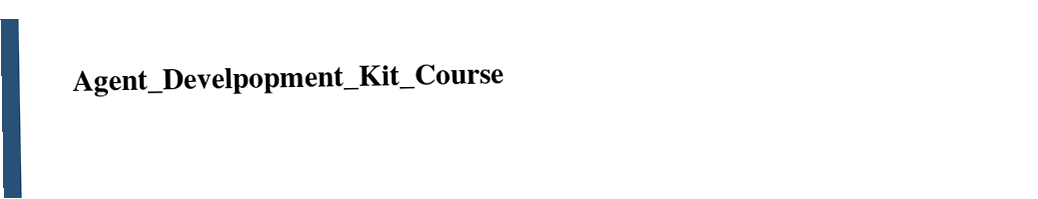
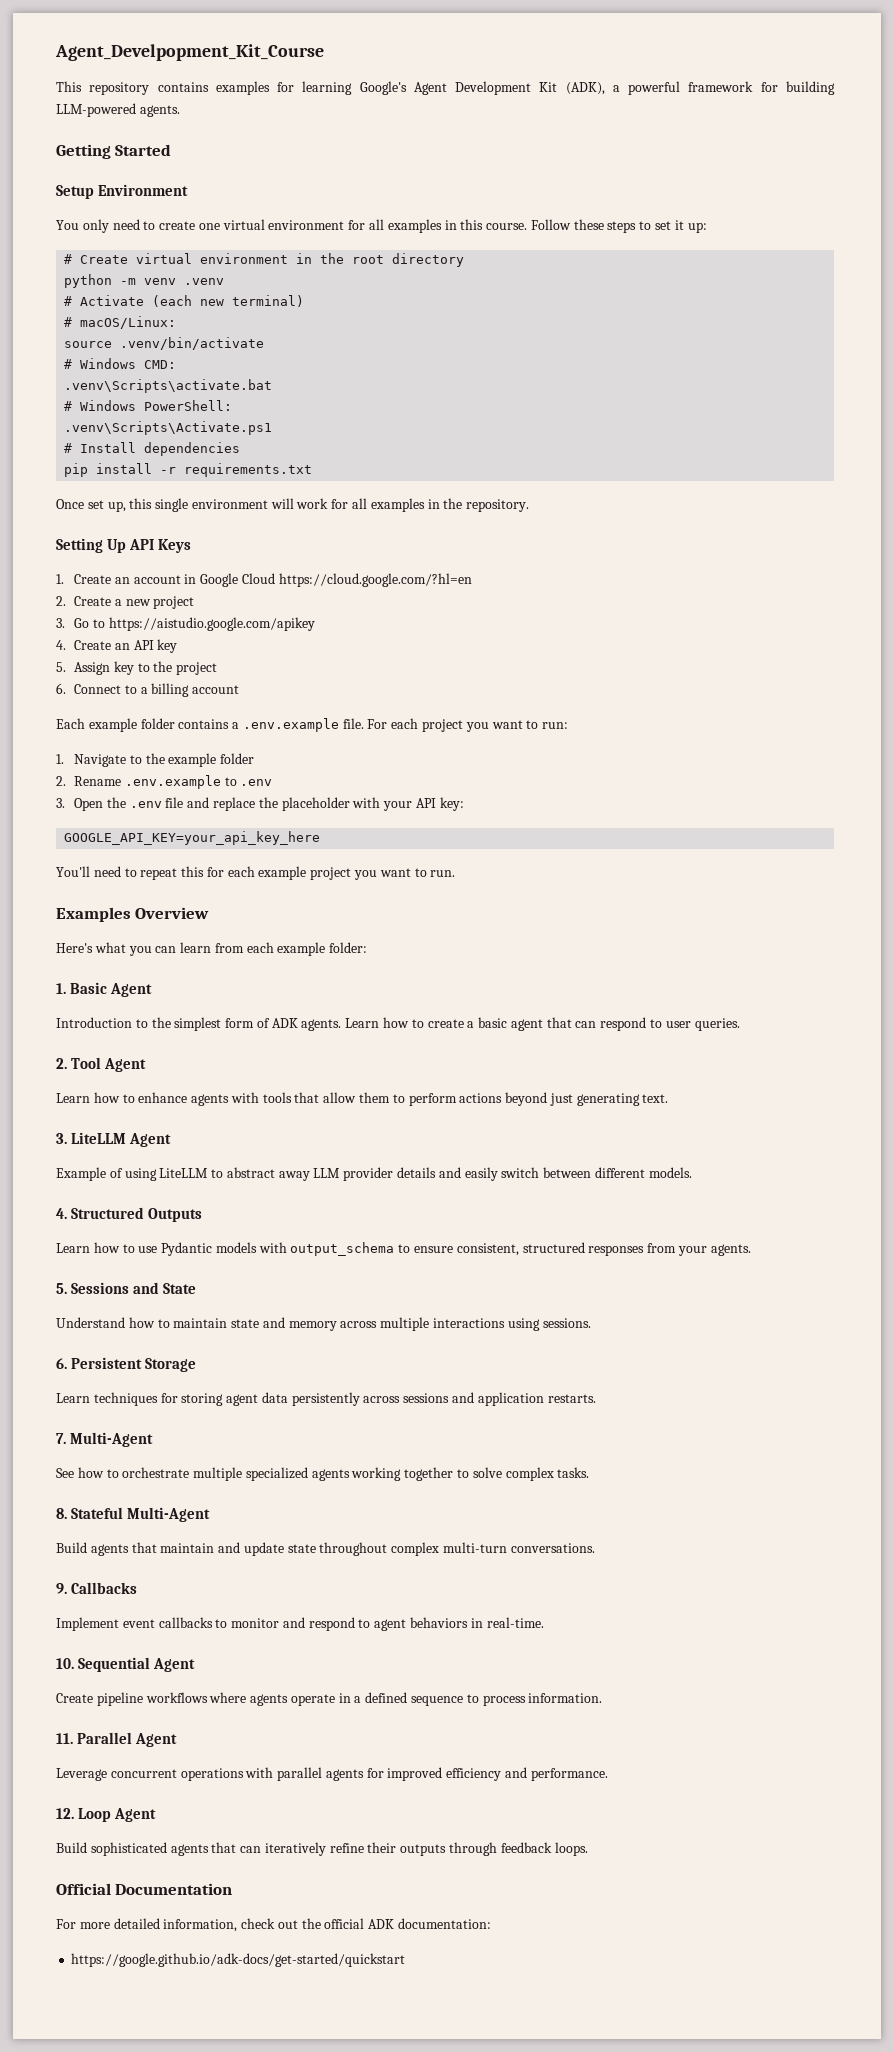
(504, 80) none -> [56,81,835,95] [56,103,180,117] [56,144,172,159] [56,184,189,199] [56,219,707,233] [64,253,465,267] [64,274,225,288] [64,295,305,307] [64,316,177,329] [64,337,265,350] [64,358,177,369] [64,379,273,393] [64,400,233,411] [64,421,273,435] [64,442,241,456] [64,463,313,477] [56,498,530,512] [56,538,192,553] [56,573,472,587] [56,596,195,609] [56,617,315,631] [56,639,178,653] [56,661,218,675] [56,683,240,697] [56,718,569,732] [56,753,255,767] [56,775,273,789] [56,797,464,811] [64,831,321,845] [56,866,456,880] [56,907,210,922] [56,942,368,956] [56,982,153,997] [56,1017,740,1031] [56,1057,147,1072] [56,1092,669,1106] [56,1132,172,1147] [56,1167,692,1181] [56,1207,203,1222] [56,1242,751,1256] [56,1282,197,1294] [56,1317,591,1331] [56,1357,197,1372] [56,1392,596,1406] [56,1432,154,1447] [56,1467,590,1481] [56,1507,211,1522] [56,1542,595,1556] [56,1582,138,1594] [56,1617,544,1631] [56,1657,196,1672] [56,1692,603,1706] [56,1732,178,1747] [56,1767,608,1781] [56,1808,157,1822] [56,1842,588,1856] [56,1883,233,1895] [56,1918,492,1932] [71,1953,406,1967] // This repository contains examples for learning Google's Agent Development Kit (ADK), a powerful framework for building LLM-powered agents. // Getting Started // Setup Environment // You only need to create one virtual environment for all examples in this course. Follow these steps to set it up: // # Create virtual environment in the root directory // python -m venv .venv // # Activate (each new terminal) // # macOS/Linux: // source .venv/bin/activate // # Windows CMD: // .venv\Scripts\activate.bat // # Windows PowerShell: // .venv\Scripts\Activate.ps1 // # Install dependencies // pip install -r requirements.txt // Once set up, this single environment will work for all examples in the repository. // Setting Up API Keys // 1. Create an account in Google Cloud https://cloud.google.com/?hl=en // 2. Create a new project // 3. Go to https://aistudio.google.com/apikey // 4. Create an API key // 5. Assign key to the project // 6. Connect to a billing account // Each example folder contains a .env.example file. For each project you want to run: // 1. Navigate to the example folder // 2. Rename .env.example to .env // 3. Open the .env file and replace the placeholder with your API key: // GOOGLE_API_KEY=your_api_key_here // You'll need to repeat this for each example project you want to run. // Examples Overview // Here's what you can learn from each example folder: // 1. Basic Agent // Introduction to the simplest form of ADK agents. Learn how to create a basic agent that can respond to user queries. // 2. Tool Agent // Learn how to enhance agents with tools that allow them to perform actions beyond just generating text. // 3. LiteLLM Agent // Example of using LiteLLM to abstract away LLM provider details and easily switch between different models. // 4. Structured Outputs // Learn how to use Pydantic models with output_schema to ensure consistent, structured responses from your agents. // 5. Sessions and State // Understand how to maintain state and memory across multiple interactions using sessions. // 6. Persistent Storage // Learn techniques for storing agent data persistently across sessions and application restarts. // 7. Multi-Agent // See how to orchestrate multiple specialized agents working together to solve complex tasks. // 8. Stateful Multi-Agent // Build agents that maintain and update state throughout complex multi-turn conversations. // 9. Callbacks // Implement event callbacks to monitor and respond to agent behaviors in real-time. // 10. Sequential Agent // Create pipeline workflows where agents operate in a defined sequence to process information. // 11. Parallel Agent // Leverage concurrent operations with parallel agents for improved efficiency and performance. // 12. Loop Agent // Build sophisticated agents that can iteratively refine their outputs through feedback loops. // Official Documentation // For more detailed information, check out the official ADK documentation: // https://google.github.io/adk-docs/get-started/quickstart

